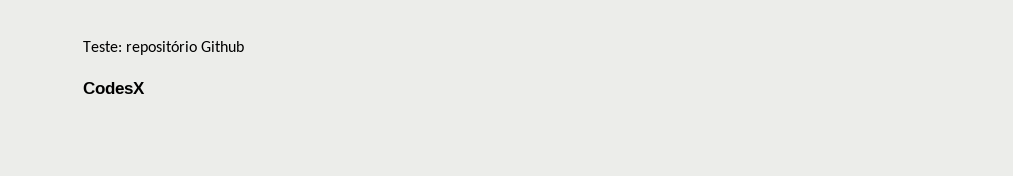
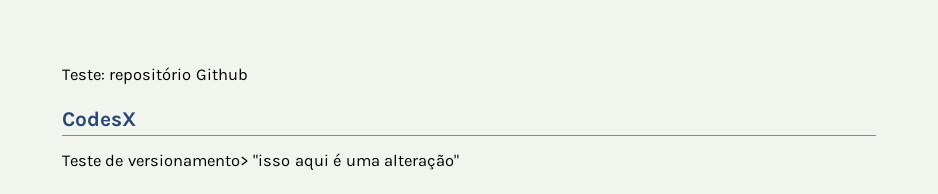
(145, 88) none -> [62,153,460,171] // Teste de versionamento> "isso aqui é uma alteração"

